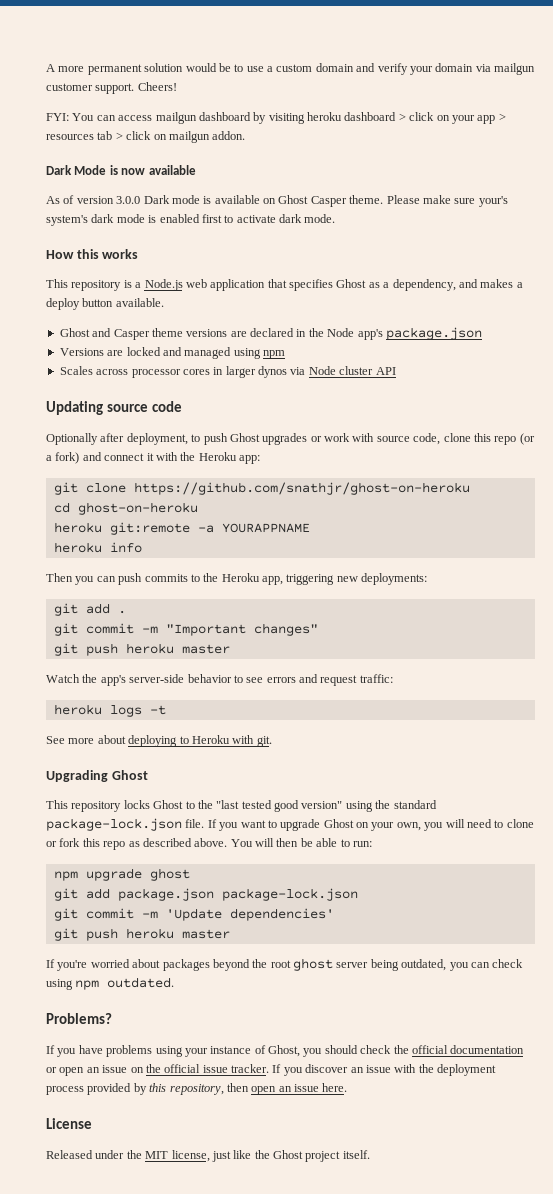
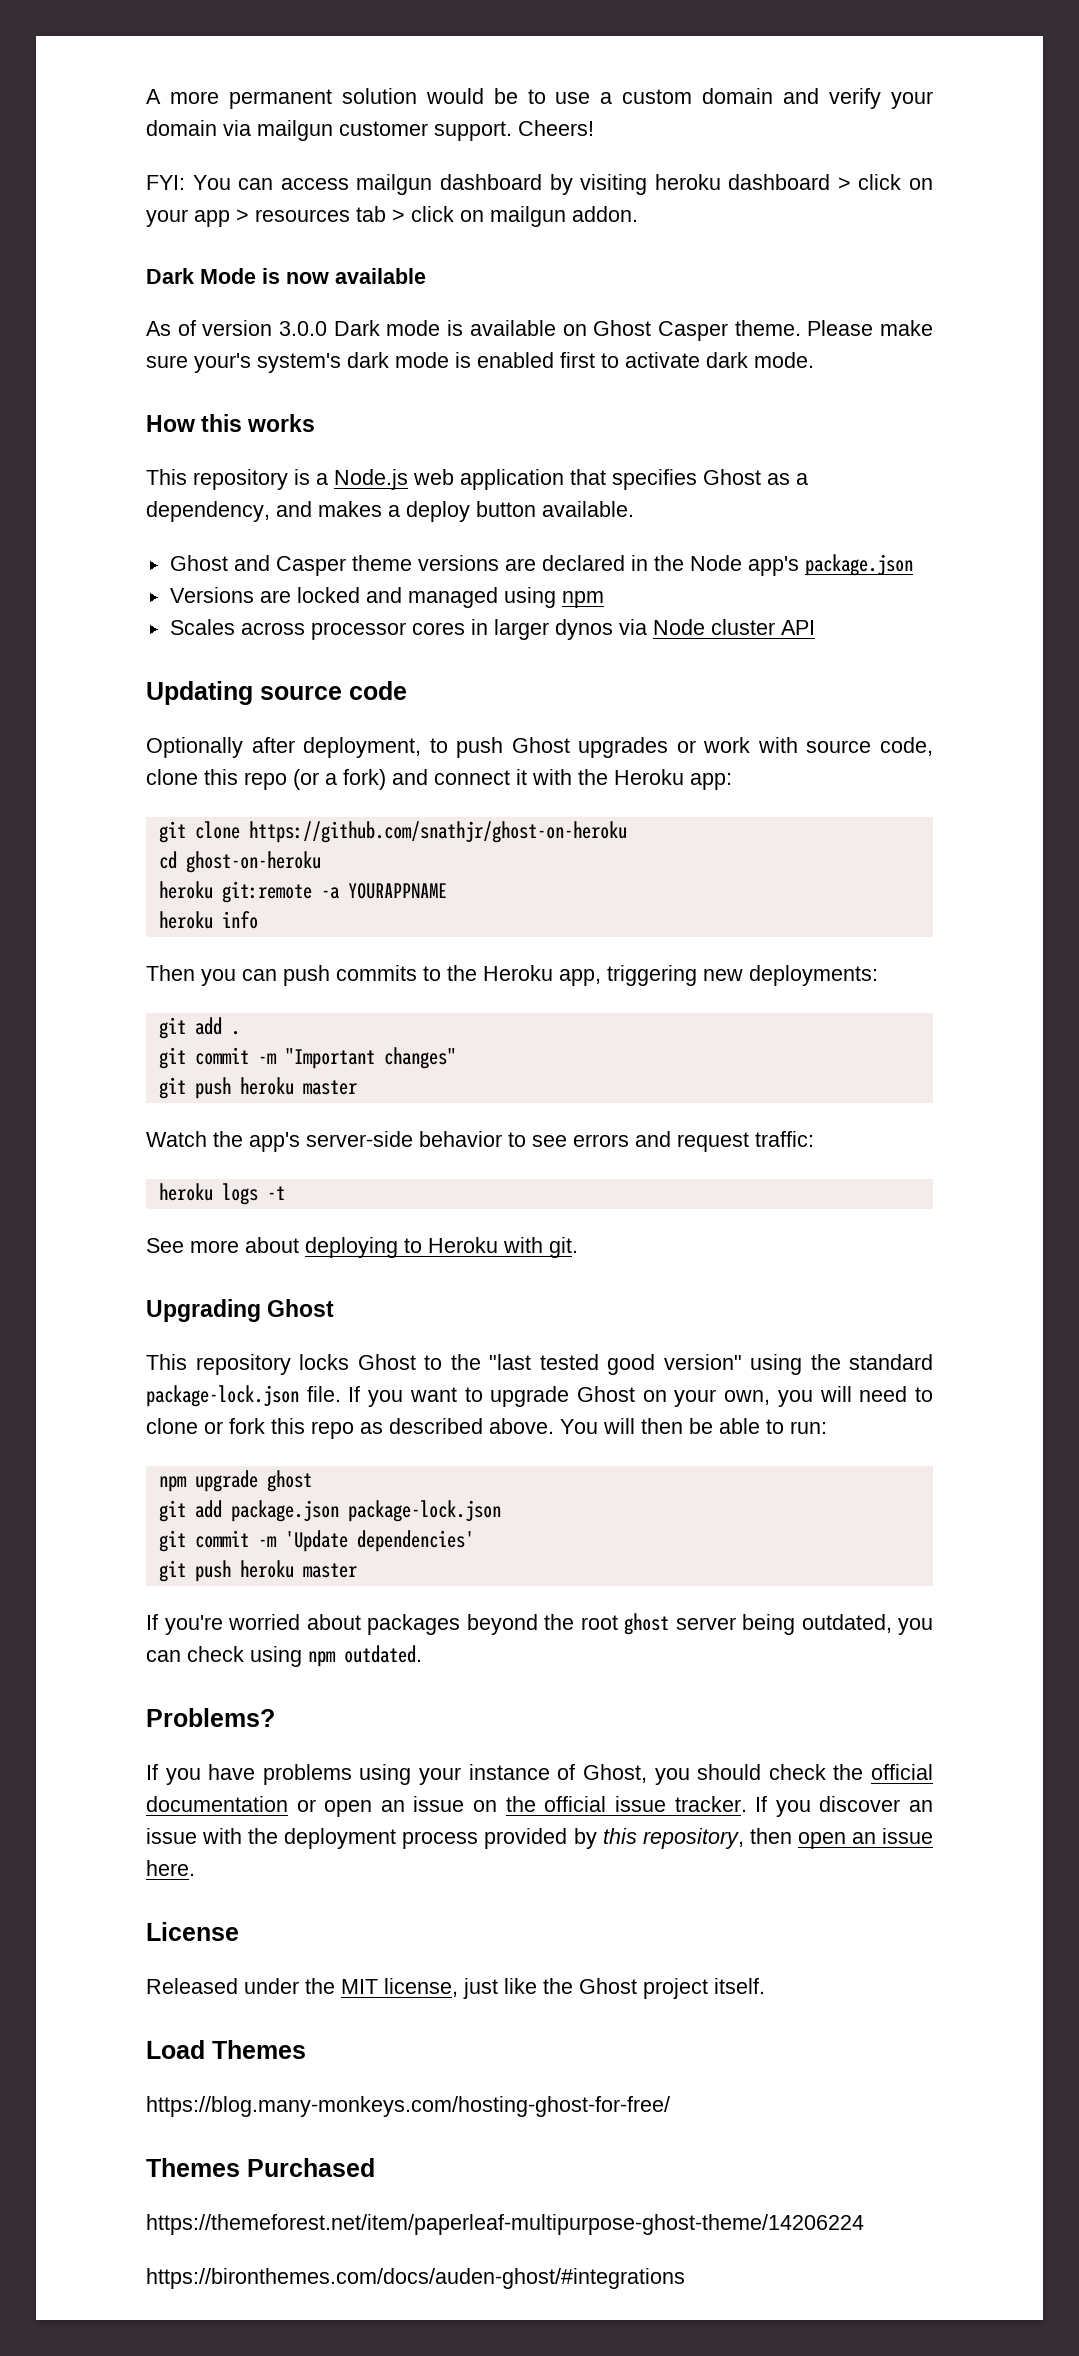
(370, 1154) none -> [146,2040,306,2059] [146,2096,670,2117] [146,2158,375,2177] [146,2214,864,2235] [146,2268,685,2289] // Load Themes // https://blog.many-monkeys.com/hosting-ghost-for-free/ // Themes Purchased // https://themeforest.net/item/paperleaf-multipurpose-ghost-theme/14206224 // https://bironthemes.com/docs/auden-ghost/#integrations

